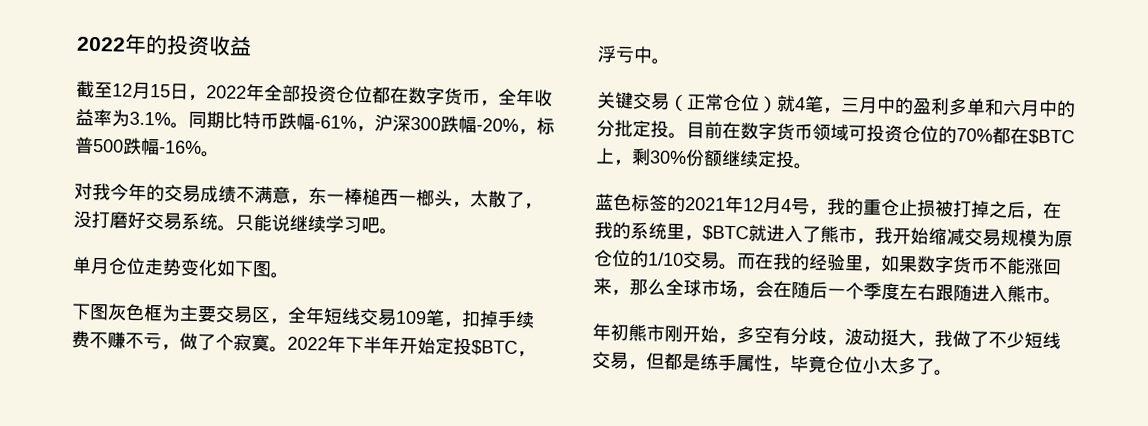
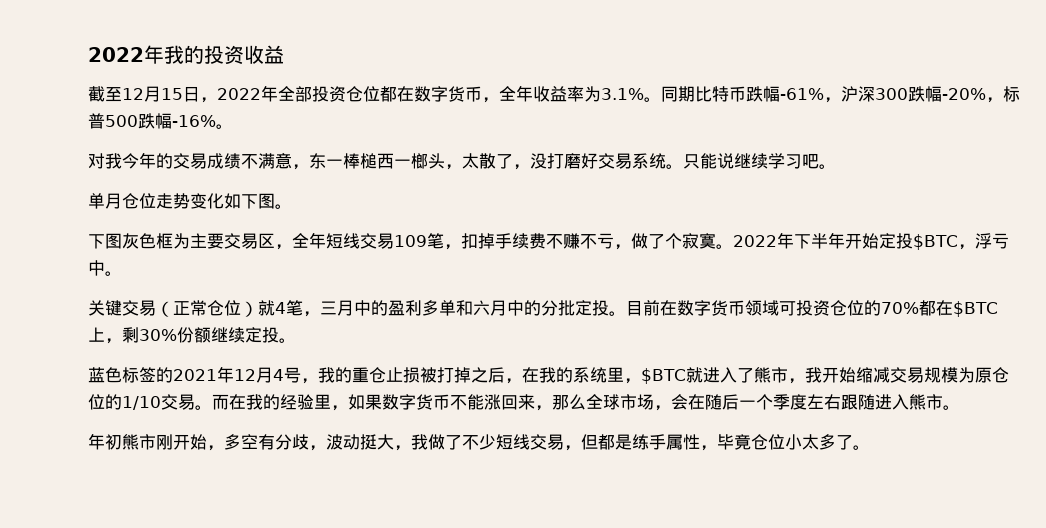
[76,33,147,54] 2022年 -> [88,45,184,64] 2022年我

